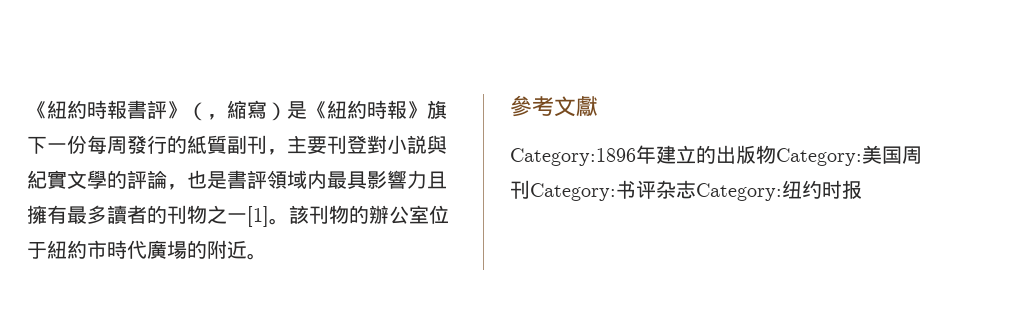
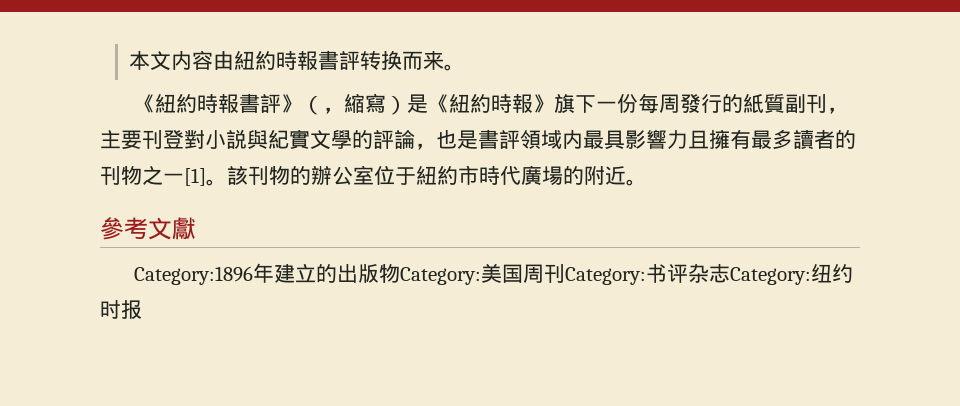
(27, 110) none -> [129,50,466,71] 本文内容由紐約時報書評转换而来。 //

